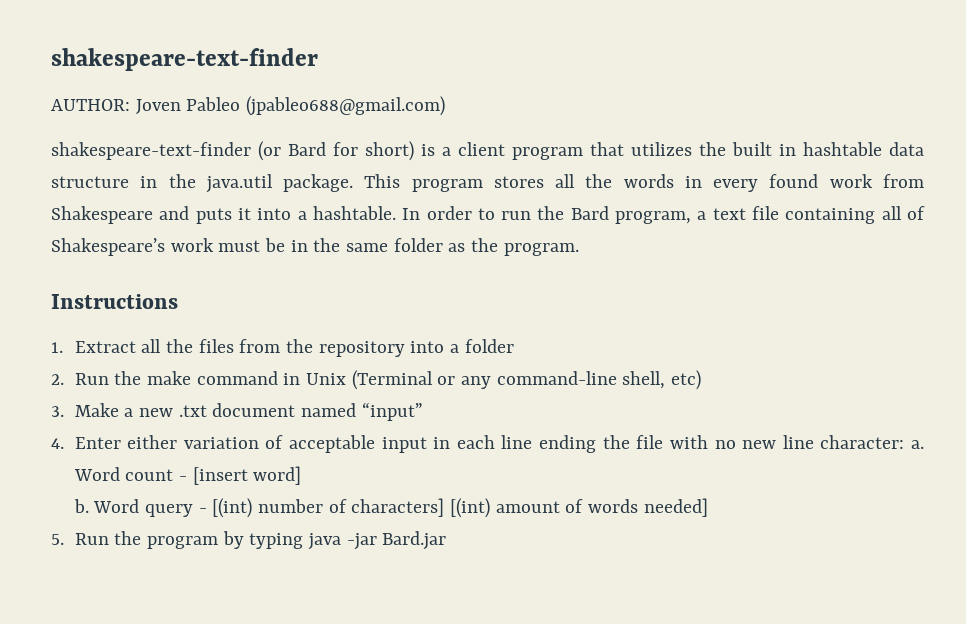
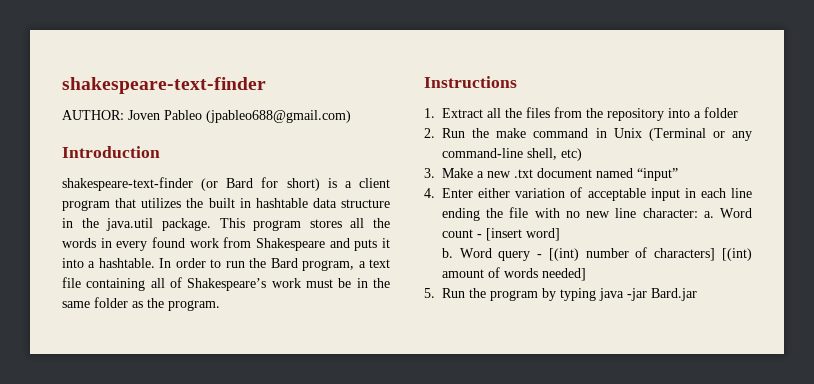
(446, 106) none -> [62,146,160,158] // Introduction

